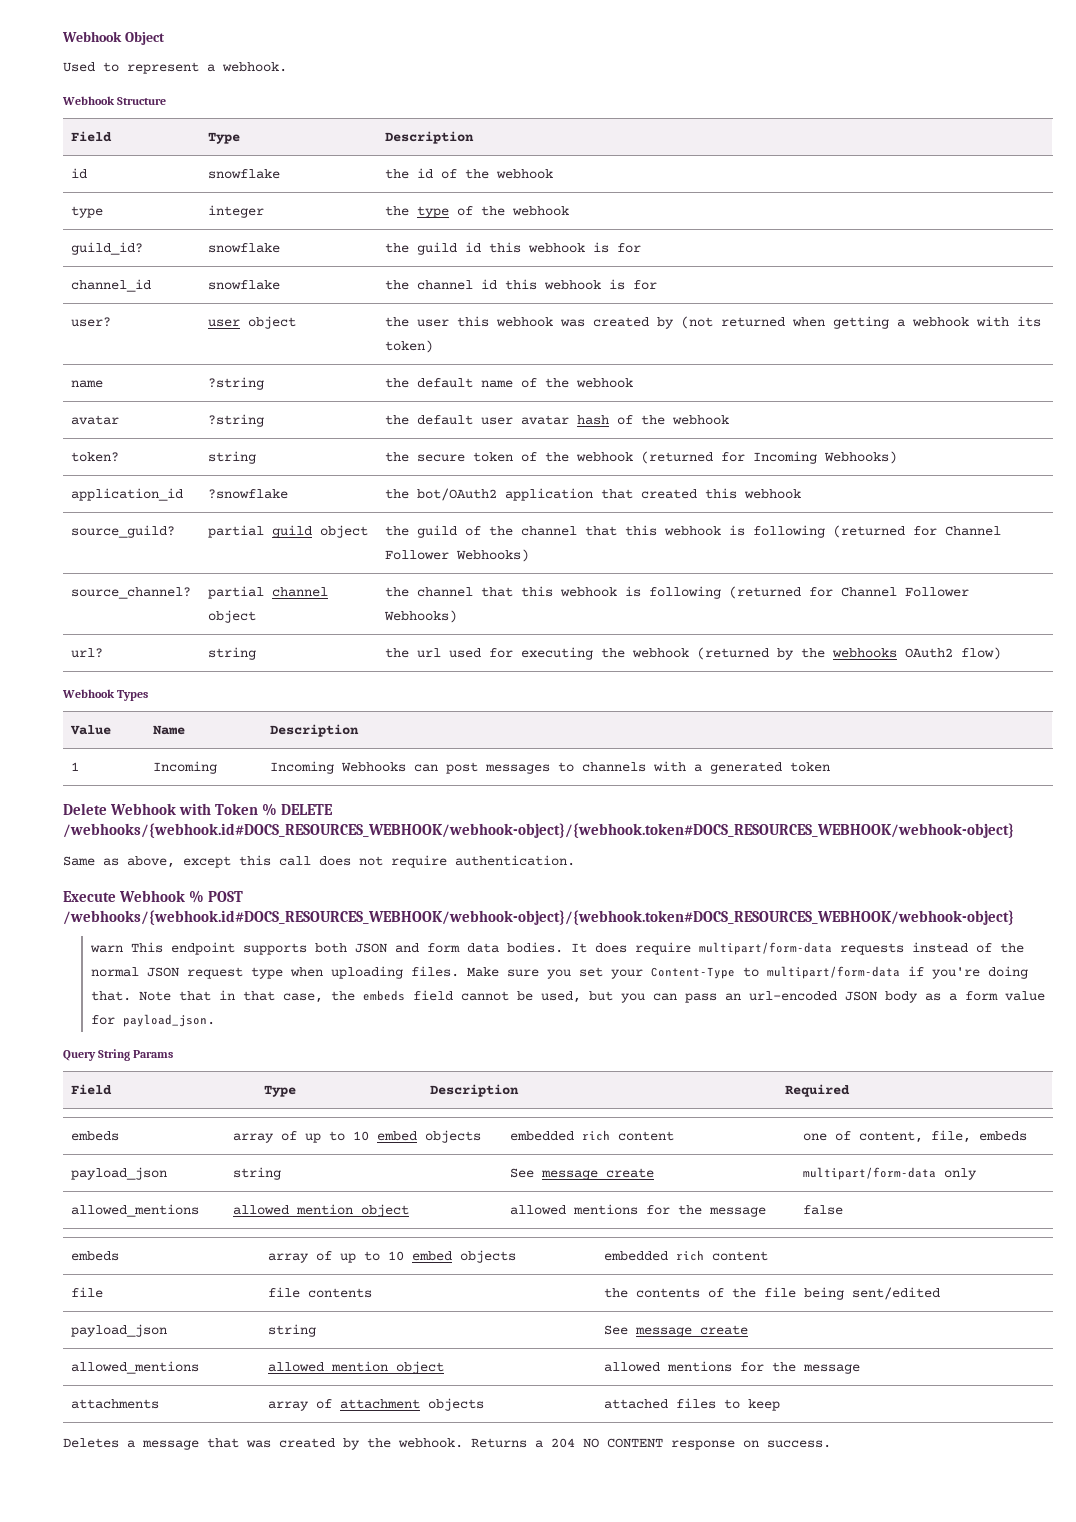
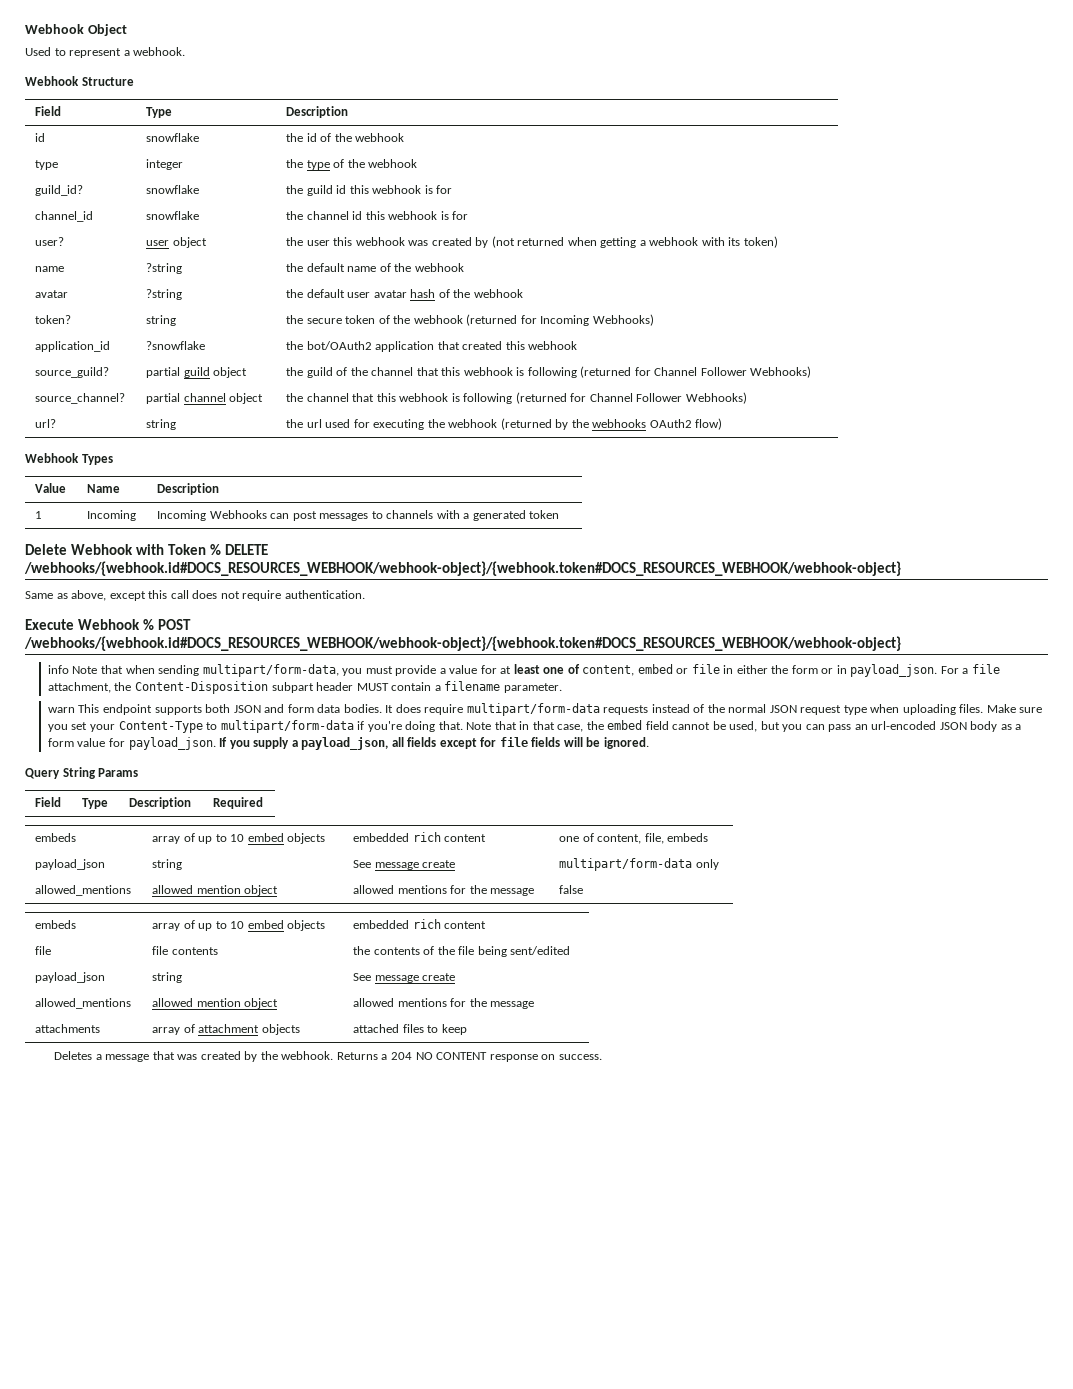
(1014, 917) none -> [47,664,1000,677] [47,681,562,694] // info Note that when sending multipart/form-data, you must provide a value for at least one of content, embed or file in either the form or in payload_json. For a file attachment, the Content-Disposition subpart header MUST contain a filename parameter.
[362,990,405,1001] embeds -> [607,720,643,730] embed
(215, 1020) none -> [219,737,649,750] If you supply a payload_json, all fields except for file fields will be ignored.

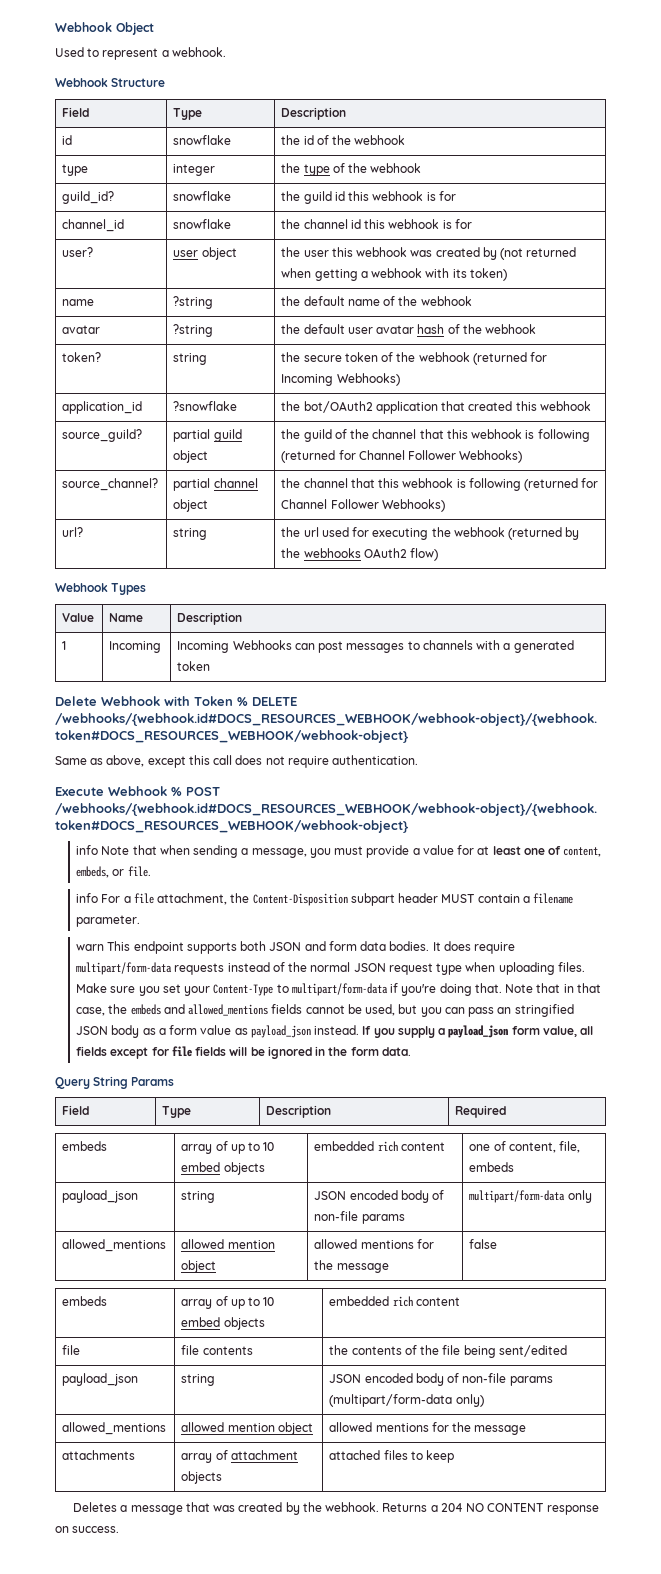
[202,664,339,677] multipart/form-data, -> [241,848,307,858] a message,
[637,664,938,677] embed or file in either the form or in payload_json. -> [76,866,151,878] [76,893,99,903] embeds, or file. // info
[607,720,669,730] embed field -> [130,1004,303,1016] embeds and allowed_mentions fields
[871,721,937,730] url-encoded -> [514,1004,574,1017] stringified
[108,737,216,750] for payload_json. -> [234,1025,360,1038] as payload_json instead.
[301,737,389,750] payload_json, -> [448,1025,577,1038] payload_json form value,
[603,737,649,749] ignored. -> [267,1046,411,1059] ignored in the form data.
[353,860,456,870] See message create -> [314,1190,445,1203] [314,1211,405,1224] JSON encoded body of non-file params
[353,973,456,983] See message create -> [329,1373,553,1386] [329,1394,484,1407] JSON encoded body of non-file params (multipart/form-data only)

